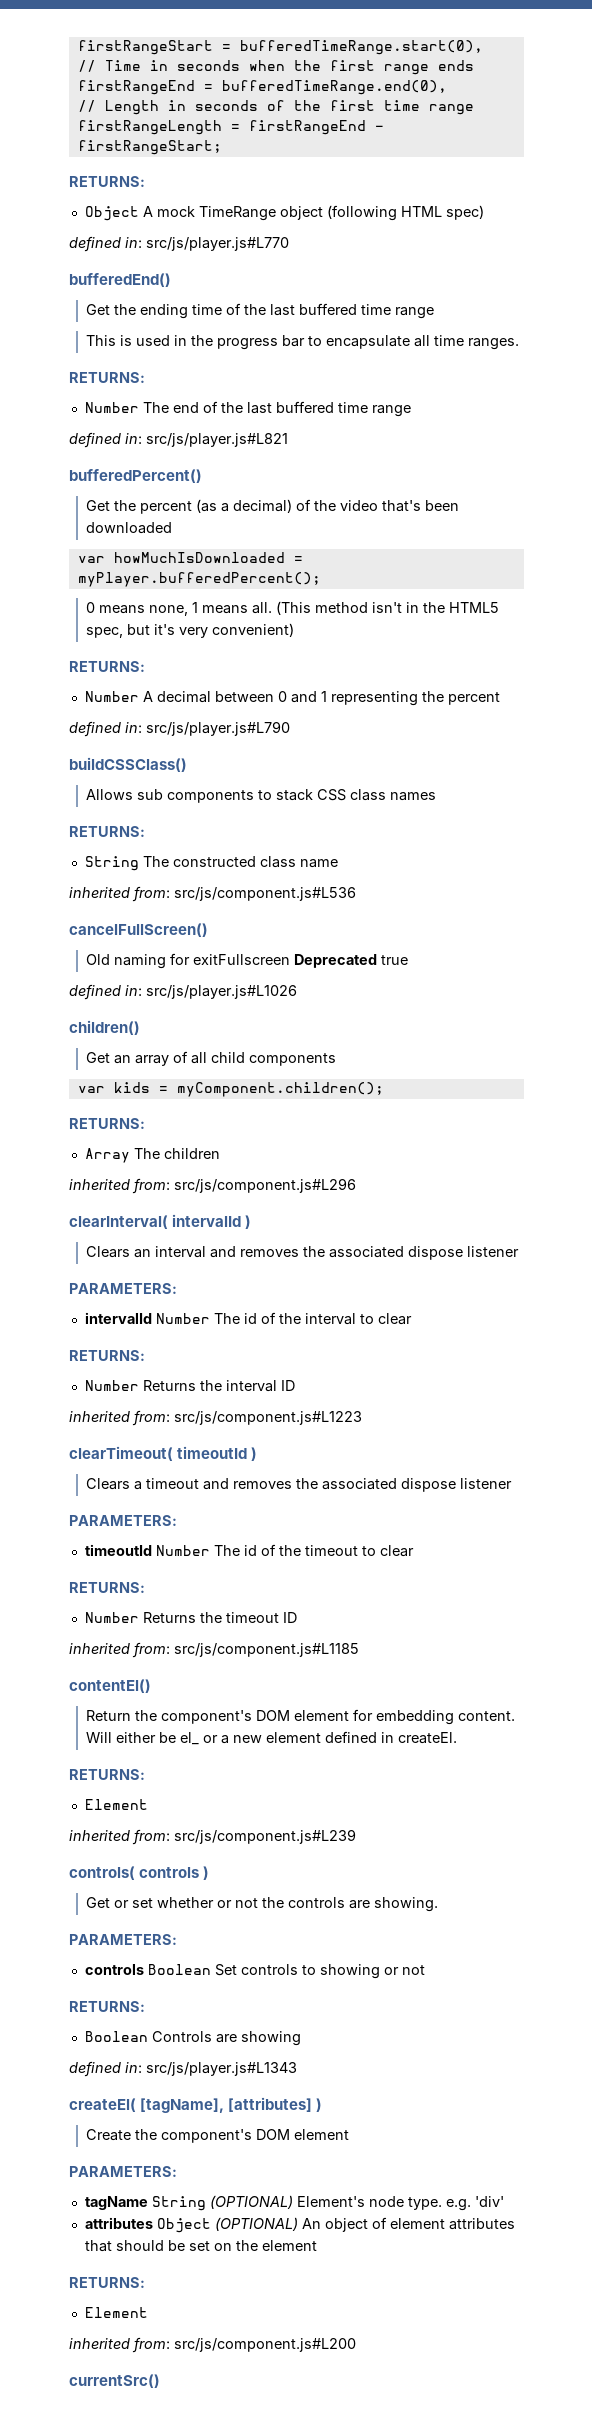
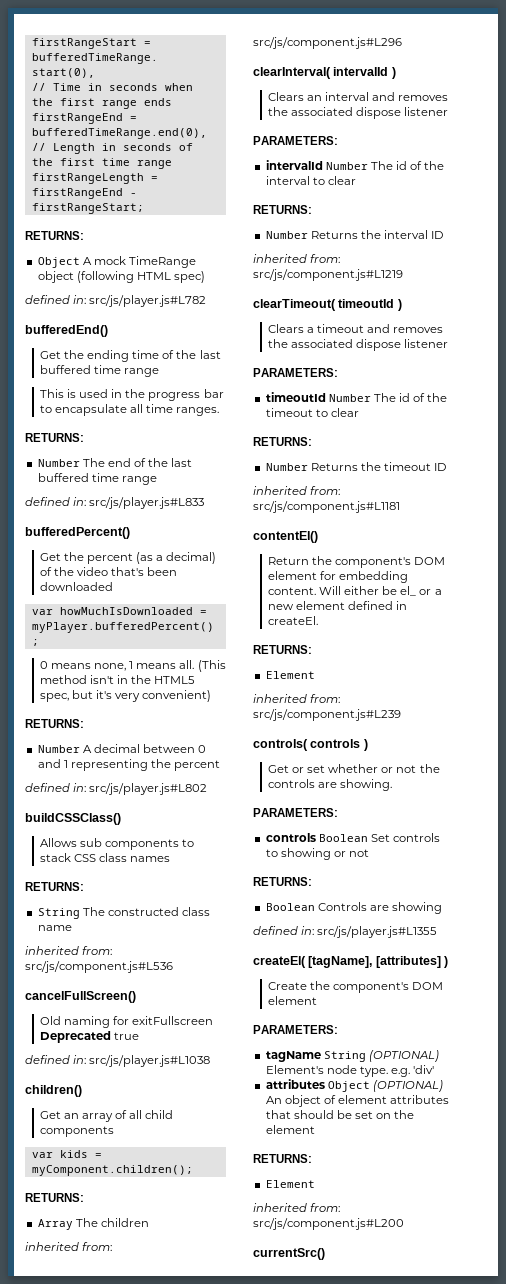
[146,237,289,251] src/js/player.js#L770 -> [89,295,207,307] src/js/player.js#L782
[146,433,288,447] src/js/player.js#L821 -> [89,497,205,509] src/js/player.js#L833
[146,721,290,736] src/js/player.js#L790 -> [89,783,208,795] src/js/player.js#L802
[146,985,297,999] src/js/player.js#L1026 -> [89,1055,211,1067] src/js/player.js#L1038
[174,1411,362,1425] src/js/component.js#L1223 -> [253,269,403,281] src/js/component.js#L1219
[174,1643,359,1657] src/js/component.js#L1185 -> [253,501,400,513] src/js/component.js#L1181
[146,2062,297,2076] src/js/player.js#L1343 -> [317,926,438,938] src/js/player.js#L1355

